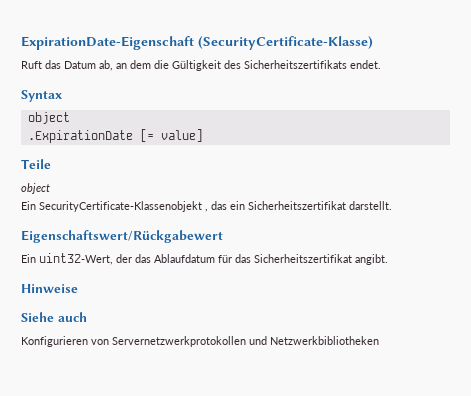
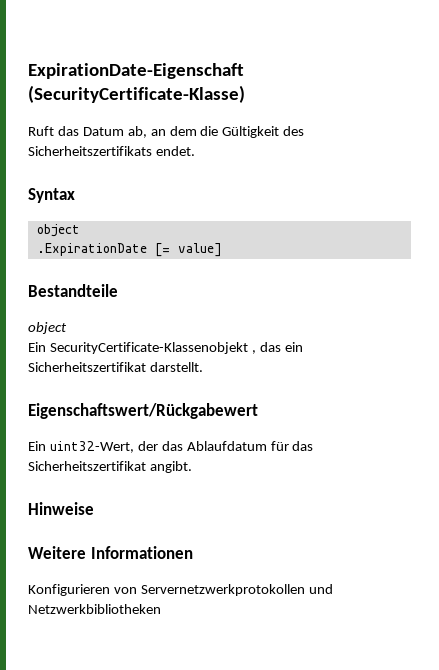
[21,159,51,169] Teile -> [28,284,118,297] Bestandteile
[21,312,87,322] Siehe auch -> [28,546,193,559] Weitere Informationen

